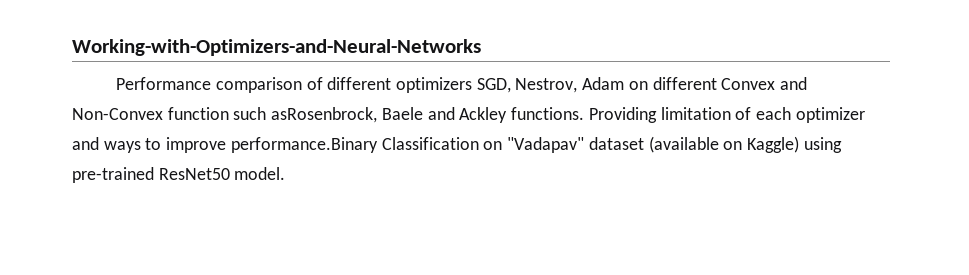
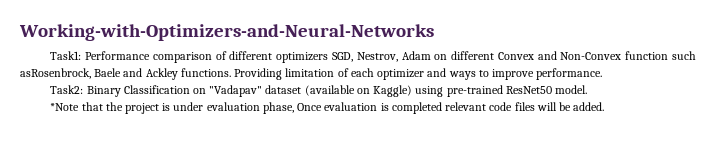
(481, 47) none -> [50,51,82,60] Task1:
[230,137,378,153] performance.Binary -> [536,68,603,80] [50,85,121,97] performance. // Task2: Binary
(286, 173) none -> [50,102,605,114] // *Note that the project is under evaluation phase, Once evaluation is completed relevant code files will be added.

